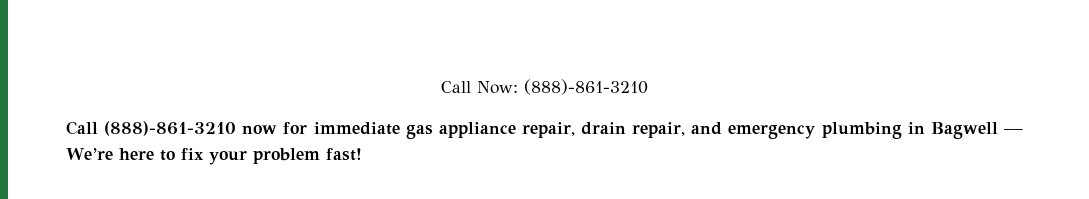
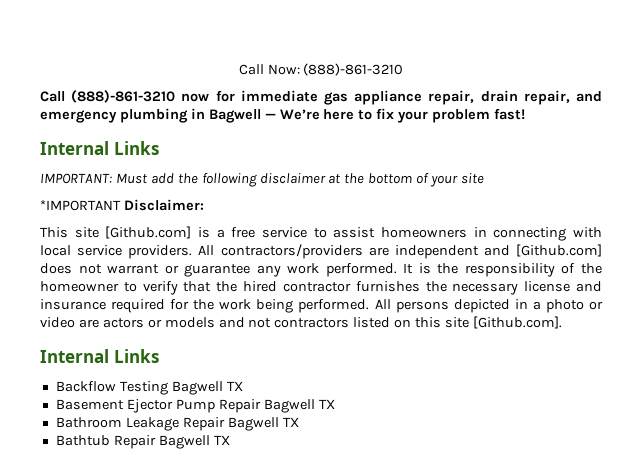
(362, 154) none -> [40,141,159,155] [40,173,485,187] [40,199,204,211] [40,226,602,241] [40,244,602,259] [40,263,603,277] [40,281,602,295] [40,299,604,313] [40,316,562,329] [40,349,159,363] [55,381,243,395] [55,399,335,413] [55,417,299,431] [55,435,230,449] // Internal Links // IMPORTANT: Must add the following disclaimer at the bottom of your site // *IMPORTANT Disclaimer: // This site [Github.com] is a free service to assist homeowners in connecting with local service providers. All contractors/providers are independent and [Github.com] does not warrant or guarantee any work performed. It is the responsibility of the homeowner to verify that the hired contractor furnishes the necessary license and insurance required for the work being performed. All persons depicted in a photo or video are actors or models and not contractors listed on this site [Github.com]. // Internal Links // Backflow Testing Bagwell TX // Basement Ejector Pump Repair Bagwell TX // Bathroom Leakage Repair Bagwell TX // Bathtub Repair Bagwell TX

